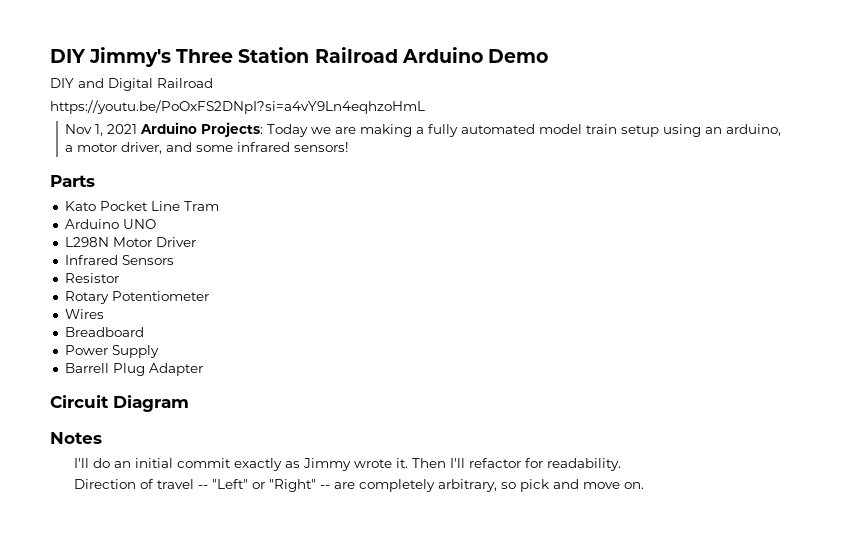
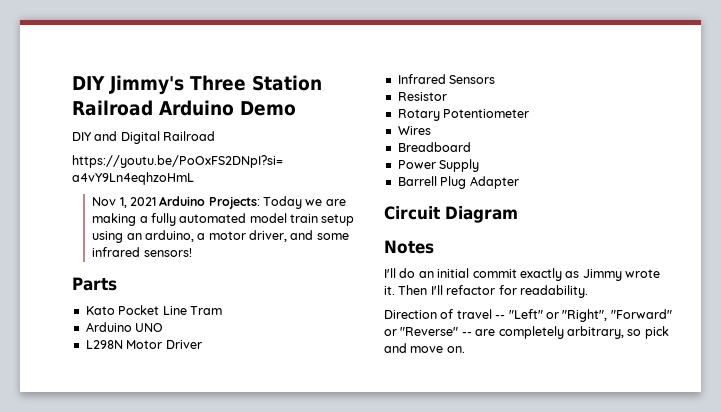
[268,479,316,492] "Right" -> [562,309,672,322] [384,327,459,336] "Right", "Forward" or "Reverse"

